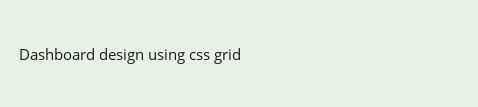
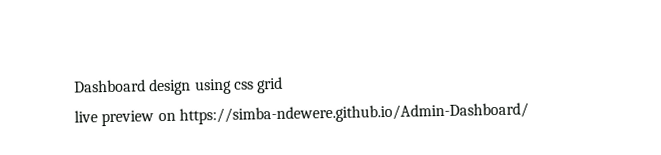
(242, 56) none -> [74,102,529,127] // live preview on https://simba-ndewere.github.io/Admin-Dashboard/

